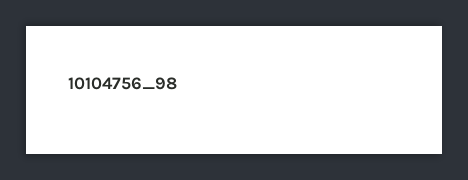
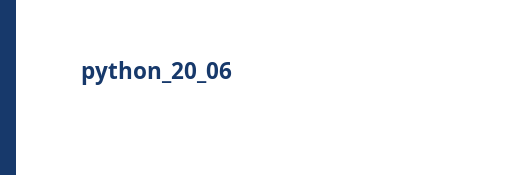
[68,77,177,90] 10104756_98 -> [81,61,232,85] python_20_06

